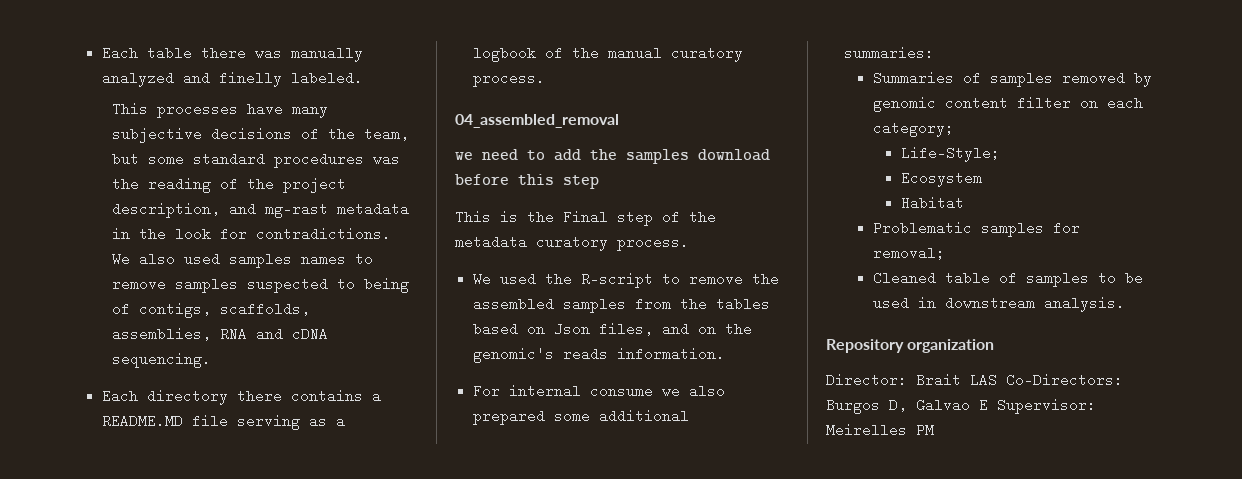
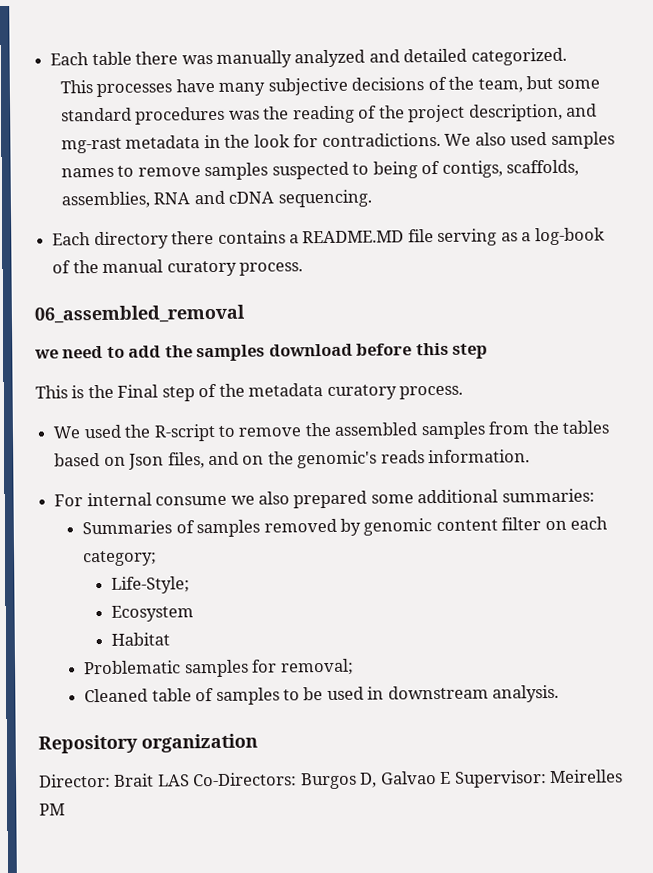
[219,71,364,87] finelly labeled. -> [403,47,567,66] detailed categorized.
[473,46,537,62] logbook -> [534,227,605,246] log-book
[455,114,619,128] 04_assembled_removal -> [34,304,245,324] 06_assembled_removal

